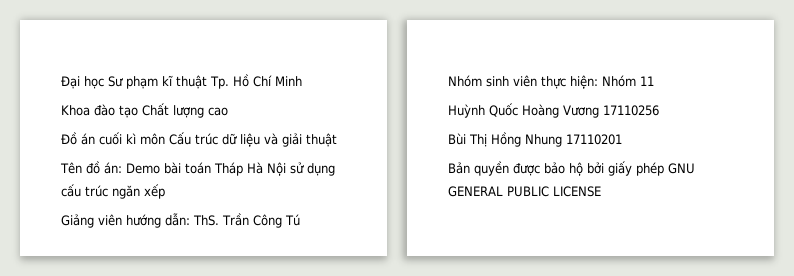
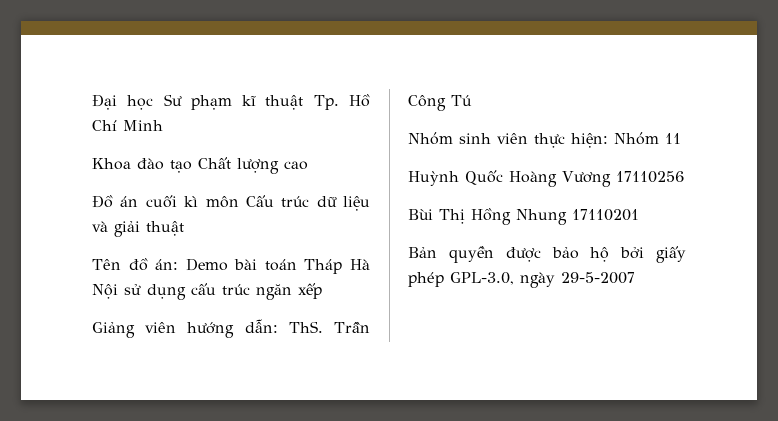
[668,163,695,174] [448,186,601,197] GNU GENERAL PUBLIC LICENSE -> [450,272,635,288] GPL-3.0, ngày 29-5-2007

